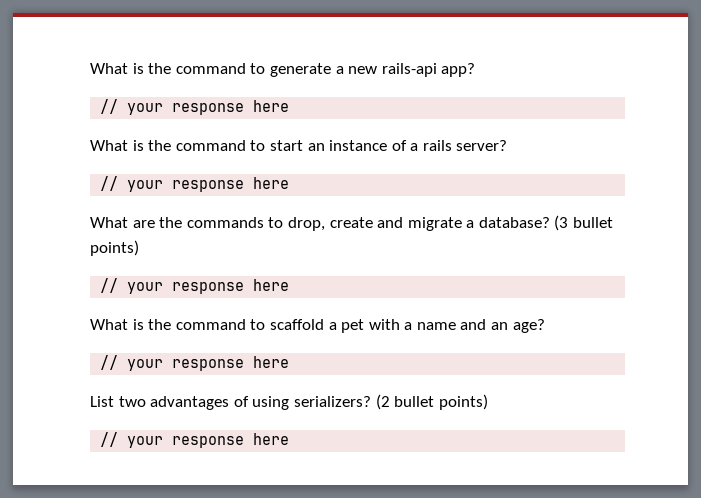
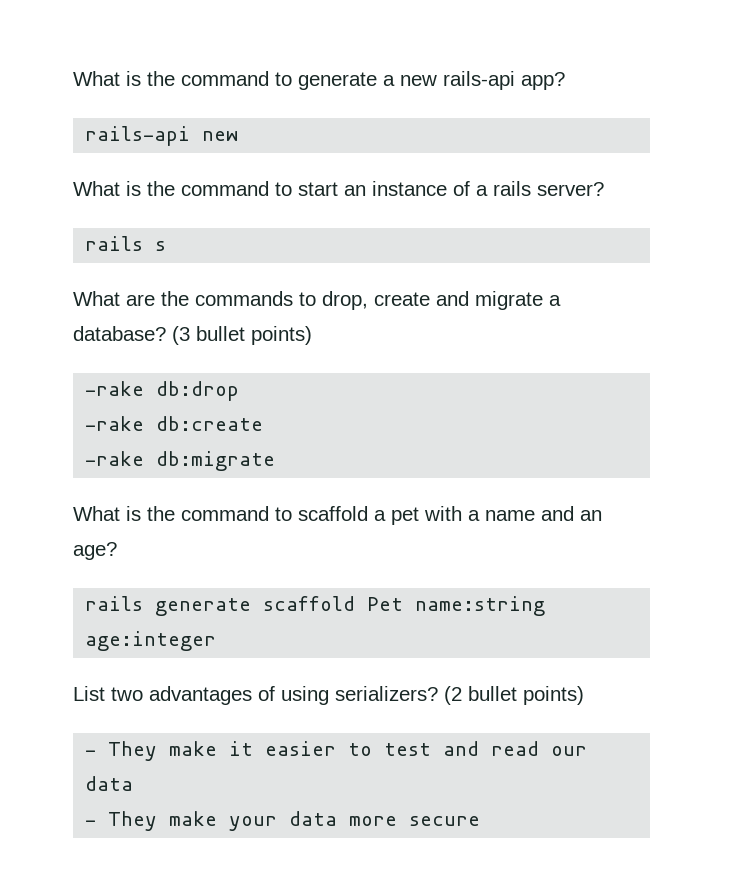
[100,99,290,115] // your response here -> [85,126,239,146] rails-api new
[100,176,290,192] // your response here -> [85,236,167,251] rails s
[100,278,290,294] // your response here -> [85,381,240,401] [85,416,264,431] [85,451,276,471] -rake db:drop // -rake db:create // -rake db:migrate
[100,355,290,371] // your response here -> [85,596,546,616] [85,631,217,651] rails generate scaffold Pet name:string age:integer
[100,432,290,448] // your response here -> [85,741,588,761] [85,776,134,791] [85,811,481,831] - They make it easier to test and read our data // - They make your data more secure

